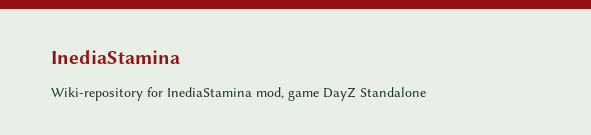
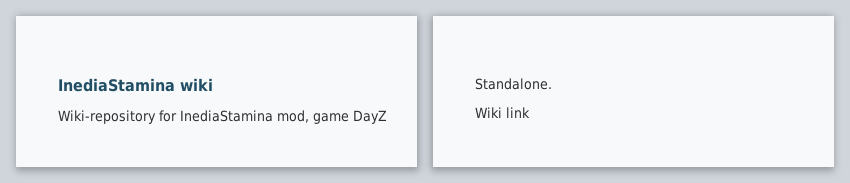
[51,50,180,64] InediaStamina -> [58,78,213,92] InediaStamina wiki
[360,87,426,97] Standalone -> [475,78,552,90] [475,107,530,118] Standalone. // Wiki link

